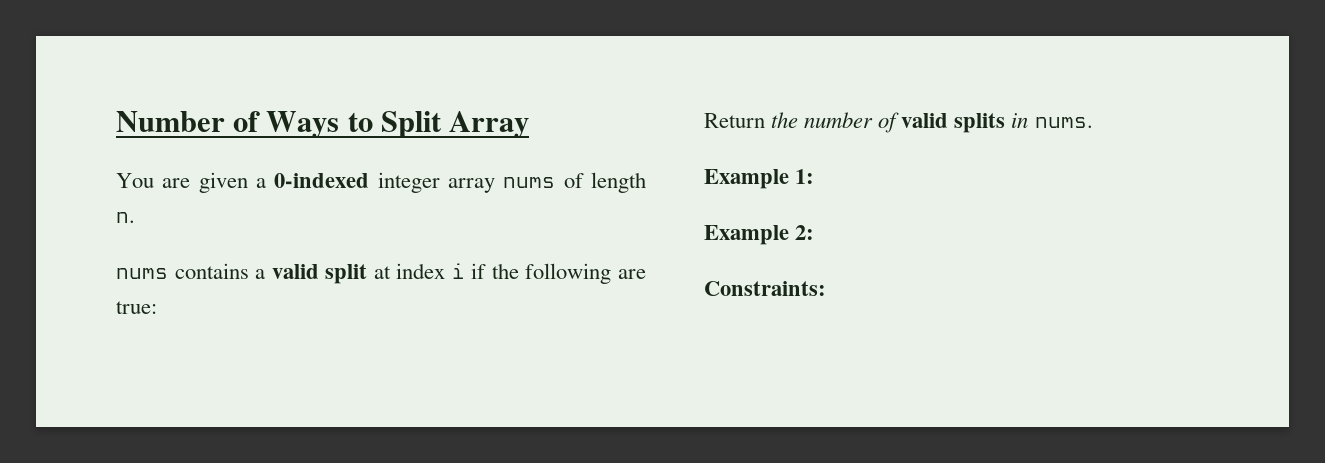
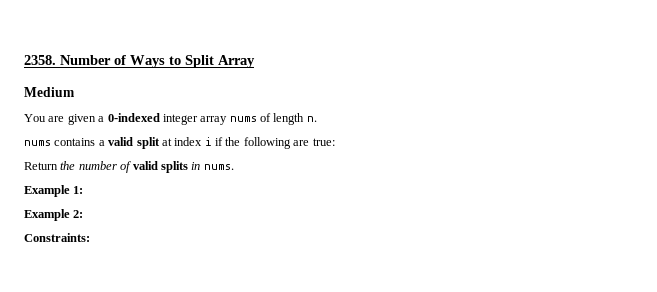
(116, 121) none -> [24,55,56,65] 2358.
(530, 124) none -> [24,87,75,97] // Medium

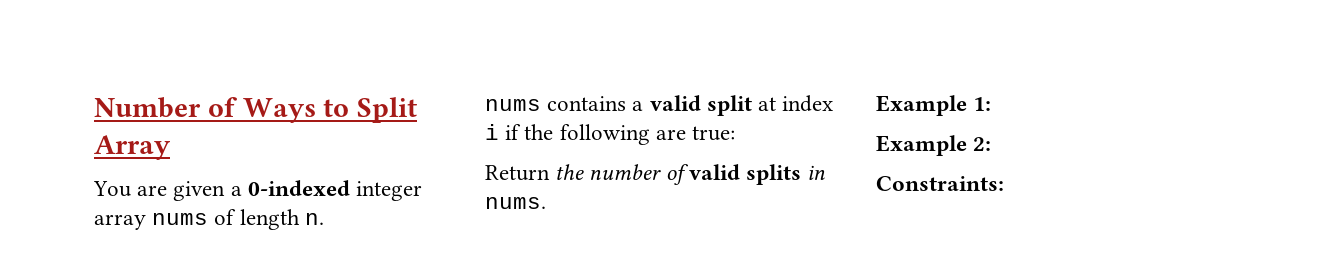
[24,55,56,65] 2358. -> (94, 107) none
[24,87,75,97] // Medium -> (171, 147) none

